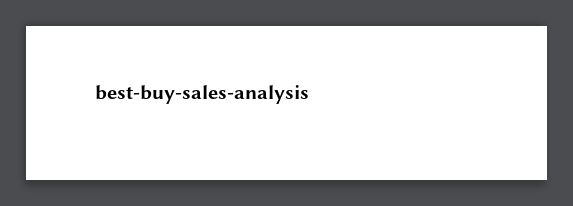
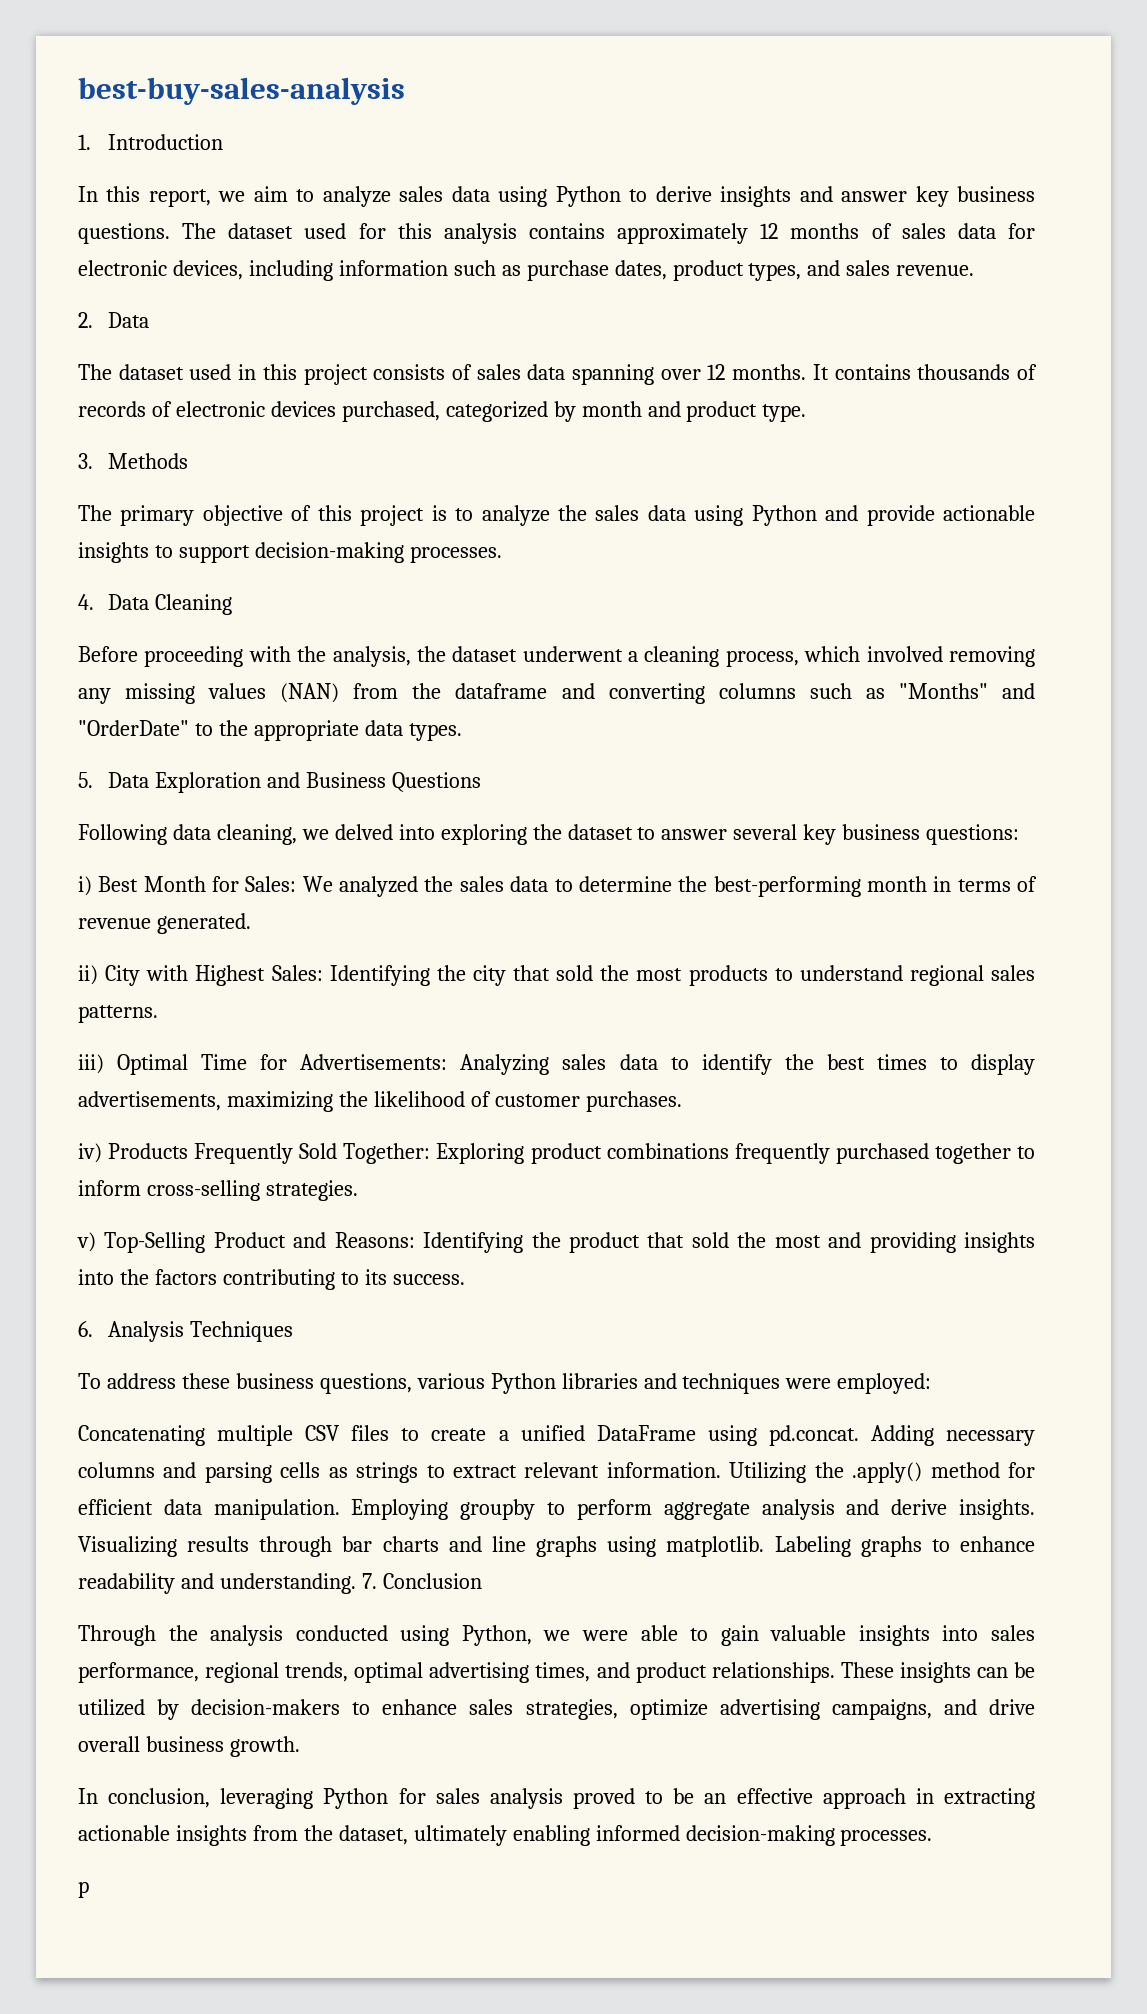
(309, 94) none -> [78,134,223,150] [78,186,1036,207] [78,223,1035,244] [78,260,975,281] [78,312,149,328] [78,364,1038,385] [78,401,807,422] [78,453,188,469] [78,505,1035,526] [78,542,502,563] [78,594,232,615] [78,646,1035,667] [78,683,1036,704] [78,720,462,741] [78,772,481,793] [78,824,1020,845] [78,876,1038,897] [78,913,251,934] [78,965,1035,986] [78,1005,158,1023] [78,1054,1035,1075] [78,1091,682,1112] [78,1143,1035,1164] [78,1180,358,1201] [77,1232,1035,1253] [78,1269,465,1290] [78,1321,293,1342] [78,1373,932,1394] [78,1425,1035,1446] [78,1462,1036,1483] [78,1499,1036,1520] [78,1536,1035,1557] [78,1573,482,1594] [78,1625,1035,1646] [78,1662,1036,1683] [78,1699,1035,1720] [78,1736,300,1757] [78,1788,1035,1809] [78,1825,933,1846] [78,1881,89,1898] // 1. Introduction // In this report, we aim to analyze sales data using Python to derive insights and answer key business questions. The dataset used for this analysis contains approximately 12 months of sales data for electronic devices, including information such as purchase dates, product types, and sales revenue. // 2. Data // The dataset used in this project consists of sales data spanning over 12 months. It contains thousands of records of electronic devices purchased, categorized by month and product type. // 3. Methods // The primary objective of this project is to analyze the sales data using Python and provide actionable insights to support decision-making processes. // 4. Data Cleaning // Before proceeding with the analysis, the dataset underwent a cleaning process, which involved removing any missing values (NAN) from the dataframe and converting columns such as "Months" and "OrderDate" to the appropriate data types. // 5. Data Exploration and Business Questions // Following data cleaning, we delved into exploring the dataset to answer several key business questions: // i) Best Month for Sales: We analyzed the sales data to determine the best-performing month in terms of revenue generated. // ii) City with Highest Sales: Identifying the city that sold the most products to understand regional sales patterns. // iii) Optimal Time for Advertisements: Analyzing sales data to identify the best times to display advertisements, maximizing the likelihood of customer purchases. // iv) Products Frequently Sold Together: Exploring product combinations frequently purchased together to inform cross-selling strategies. // v) Top-Selling Product and Reasons: Identifying the product that sold the most and providing insights into the factors contributing to its success. // 6. Analysis Techniques // To address these business questions, various Python libraries and techniques were employed: // Concatenating multiple CSV files to create a unified DataFrame using pd.concat. Adding necessary columns and parsing cells as strings to extract relevant information. Utilizing the .apply() method for efficient data manipulation. Employing groupby to perform aggregate analysis and derive insights. Visualizing results through bar charts and line graphs using matplotlib. Labeling graphs to enhance readability and understanding. 7. Conclusion // Through the analysis conducted using Python, we were able to gain valuable insights into sales performance, regional trends, optimal advertising times, and product relationships. These insights can be utilized by decision-makers to enhance sales strategies, optimize advertising campaigns, and drive overall business growth. // In conclusion, leveraging Python for sales analysis proved to be an effective approach in extracting actionable insights from the dataset, ultimately enabling informed decision-making processes. // p

